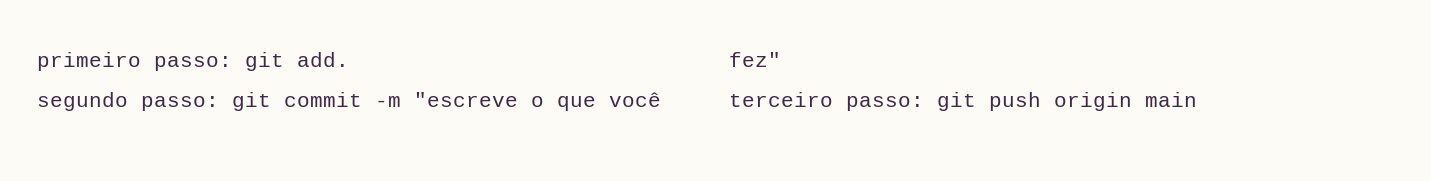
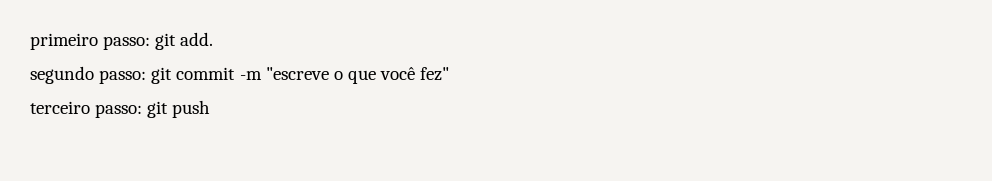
[1054,92,1197,111] origin main -> (211, 109) none

